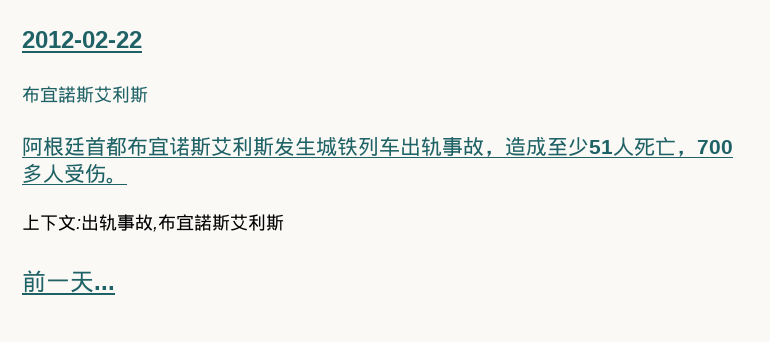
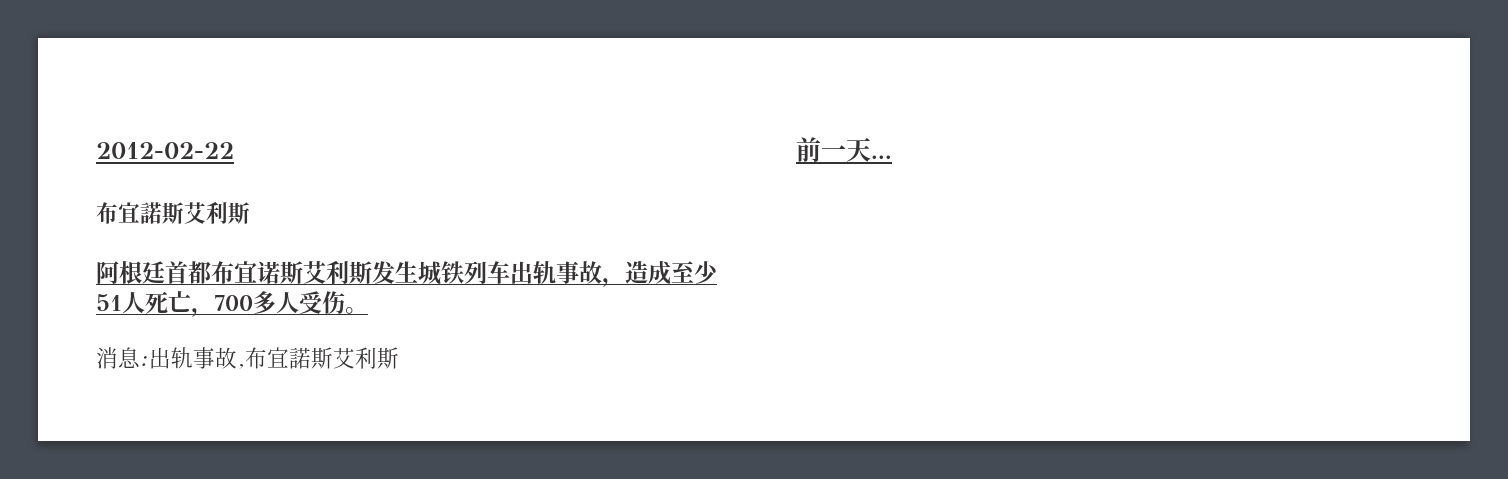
[22,214,76,231] 上下文 -> [96,347,140,369] 消息

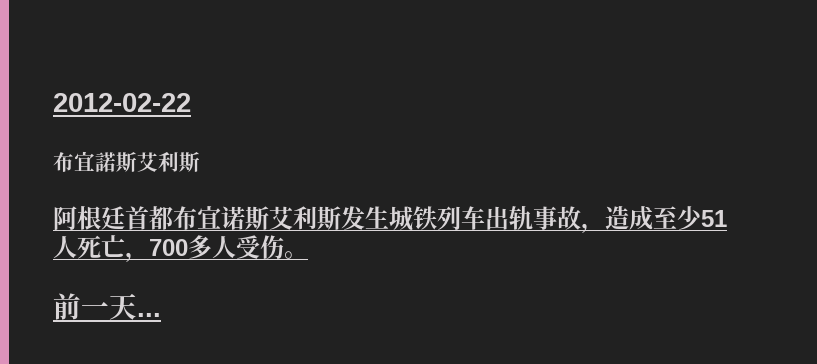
[96,347,399,369] // 消息:出轨事故,布宜諾斯艾利斯 -> (308, 255) none

